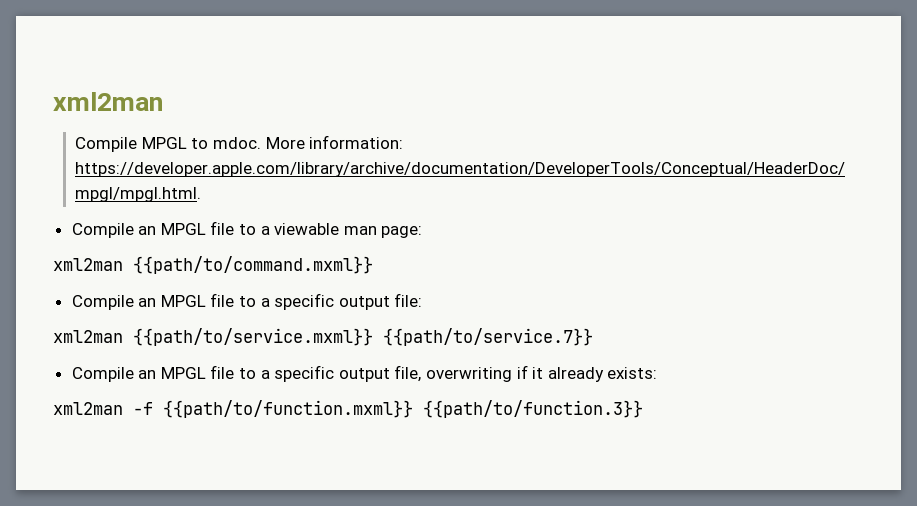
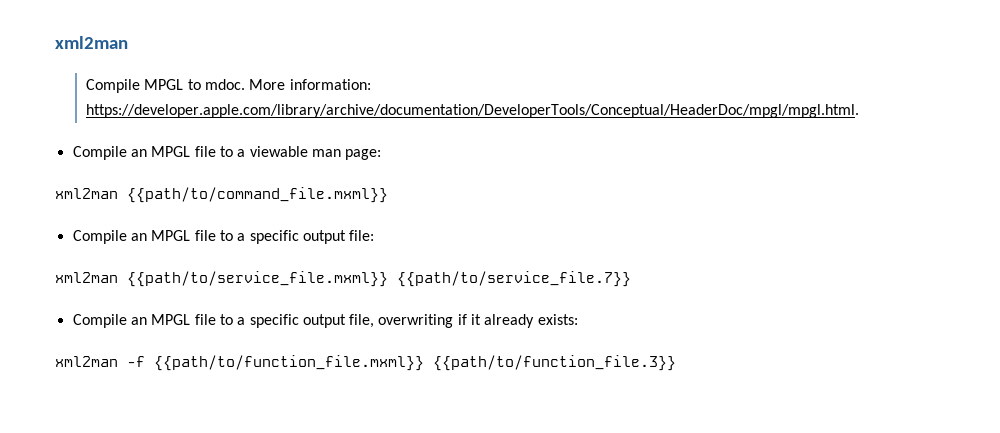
[133,256,373,274] {{path/to/command.mxml}} -> [127,187,388,203] {{path/to/command_file.mxml}}
[133,328,593,346] {{path/to/service.mxml}} {{path/to/service.7}} -> [127,271,631,287] {{path/to/service_file.mxml}} {{path/to/service_file.7}}
[163,400,643,418] {{path/to/function.mxml}} {{path/to/function.3}} -> [154,355,676,371] {{path/to/function_file.mxml}} {{path/to/function_file.3}}

